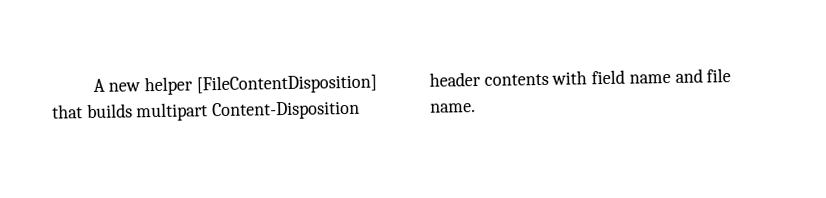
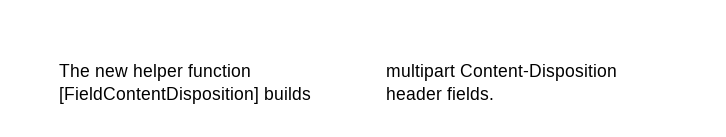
[92,78,105,92] A -> [59,64,90,77] The
[195,73,377,95] [52,104,83,119] [FileContentDisposition] that -> [188,64,251,77] [59,87,259,104] function [FieldContentDisposition]
[483,68,732,86] [430,103,476,113] contents with field name and file name. -> [447,87,494,100] fields.

